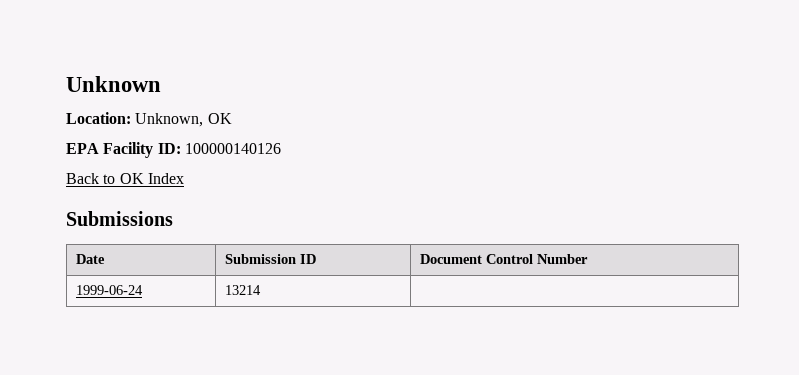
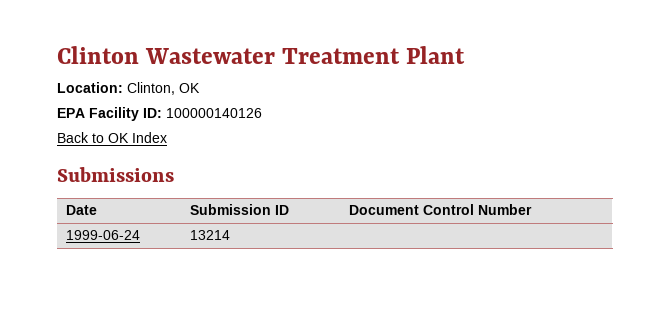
[66,76,161,92] Unknown -> [57,46,466,64] Clinton Wastewater Treatment Plant
[135,113,204,127] Unknown, -> [127,82,175,95] Clinton,

